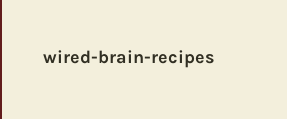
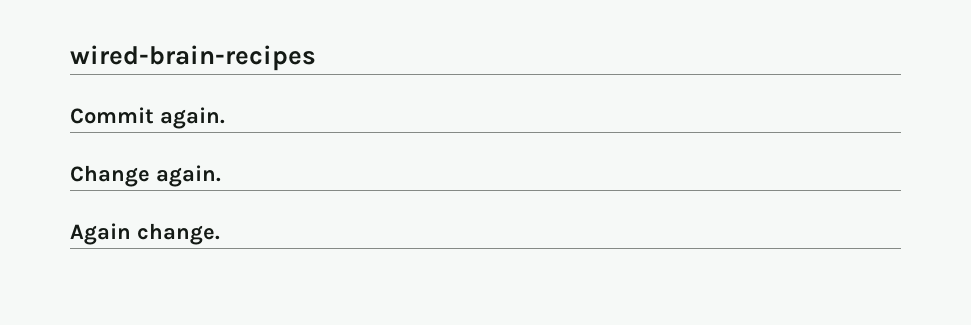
(215, 59) none -> [70,107,225,129] [70,165,221,187] [70,223,220,245] // Commit again. // Change again. // Again change.

